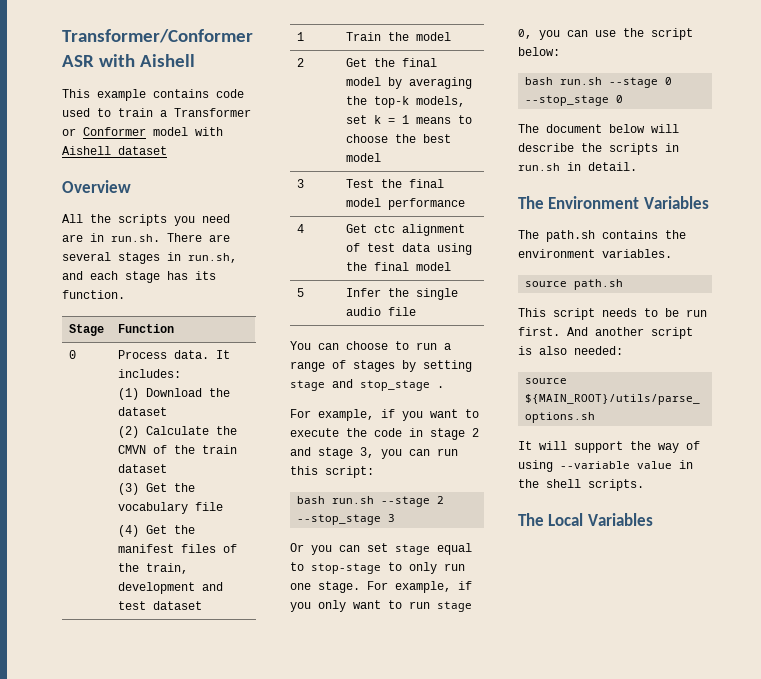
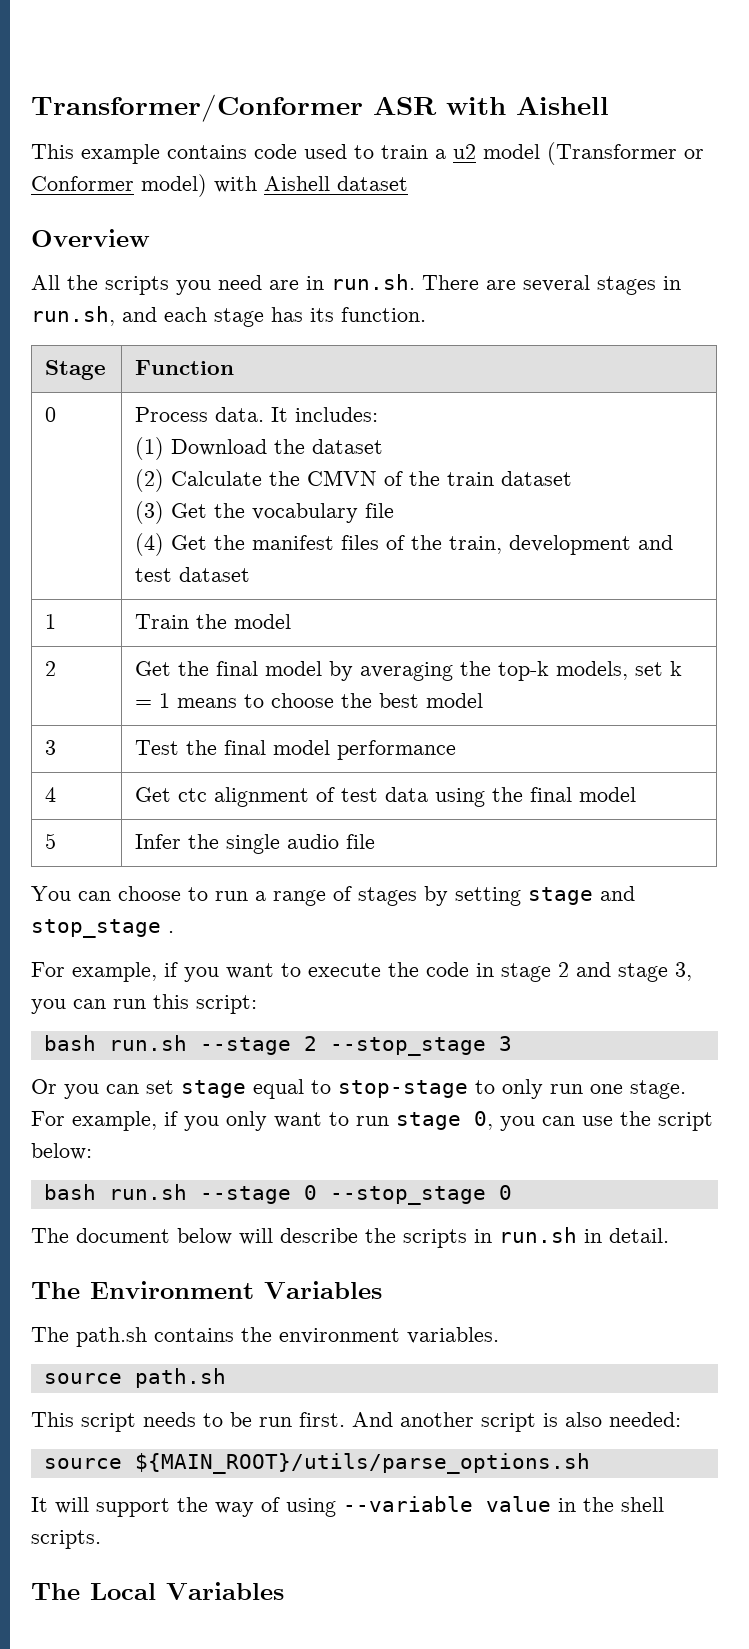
[174,108,251,117] Transformer -> [453,142,677,165] u2 model (Transformer
[153,127,188,136] model -> [141,174,207,197] model)

